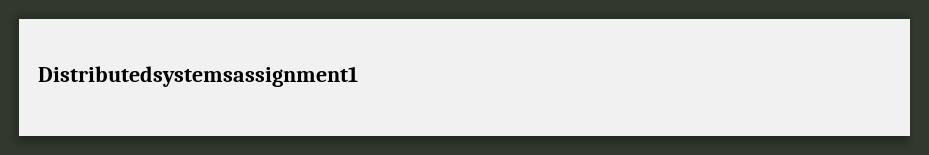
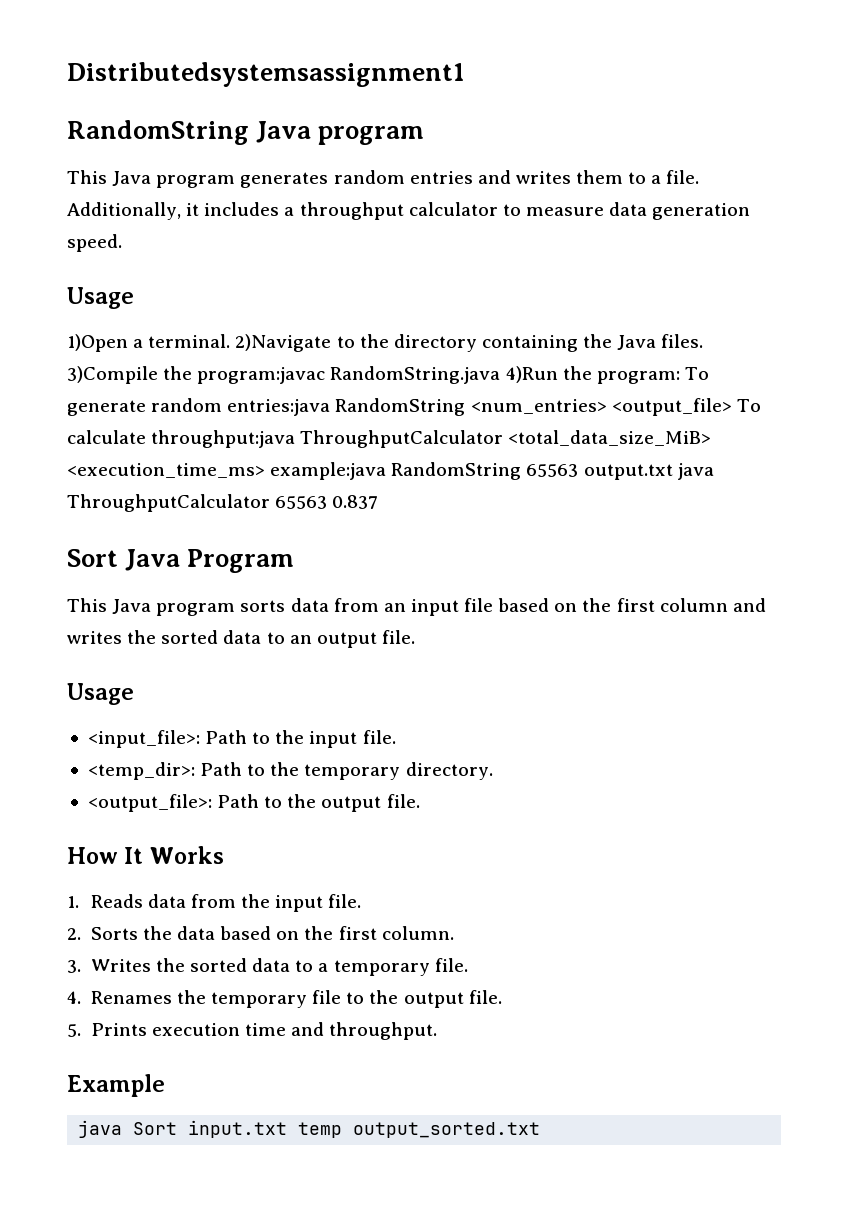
(358, 76) none -> [67,120,425,145] [67,170,700,188] [67,202,751,220] [67,234,122,252] [67,287,134,309] [67,334,704,352] [67,366,709,384] [67,398,761,416] [67,430,712,448] [67,462,714,480] [67,494,379,512] [67,549,295,573] [67,598,766,616] [67,630,415,648] [67,683,134,705] [87,730,396,748] [87,762,493,780] [87,794,420,812] [67,846,224,864] [67,894,362,912] [67,926,454,940] [67,958,468,976] [67,990,502,1008] [67,1022,438,1040] [67,1074,165,1097] [78,1120,541,1138] // RandomString Java program // This Java program generates random entries and writes them to a file. Additionally, it includes a throughput calculator to measure data generation speed. // Usage // 1)Open a terminal. 2)Navigate to the directory containing the Java files. 3)Compile the program:javac RandomString.java 4)Run the program: To generate random entries:java RandomString <num_entries> <output_file> To calculate throughput:java ThroughputCalculator <total_data_size_MiB> <execution_time_ms> example:java RandomString 65563 output.txt java ThroughputCalculator 65563 0.837 // Sort Java Program // This Java program sorts data from an input file based on the first column and writes the sorted data to an output file. // Usage // <input_file>: Path to the input file. // <temp_dir>: Path to the temporary directory. // <output_file>: Path to the output file. // How It Works // 1. Reads data from the input file. // 2. Sorts the data based on the first column. // 3. Writes the sorted data to a temporary file. // 4. Renames the temporary file to the output file. // 5. Prints execution time and throughput. // Example // java Sort input.txt temp output_sorted.txt

